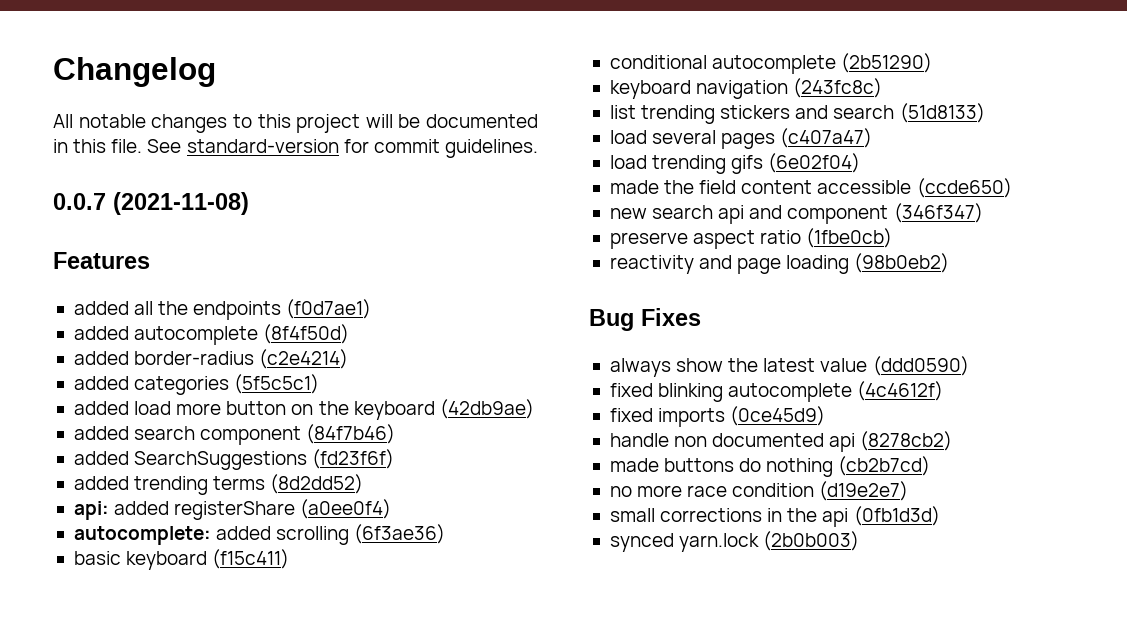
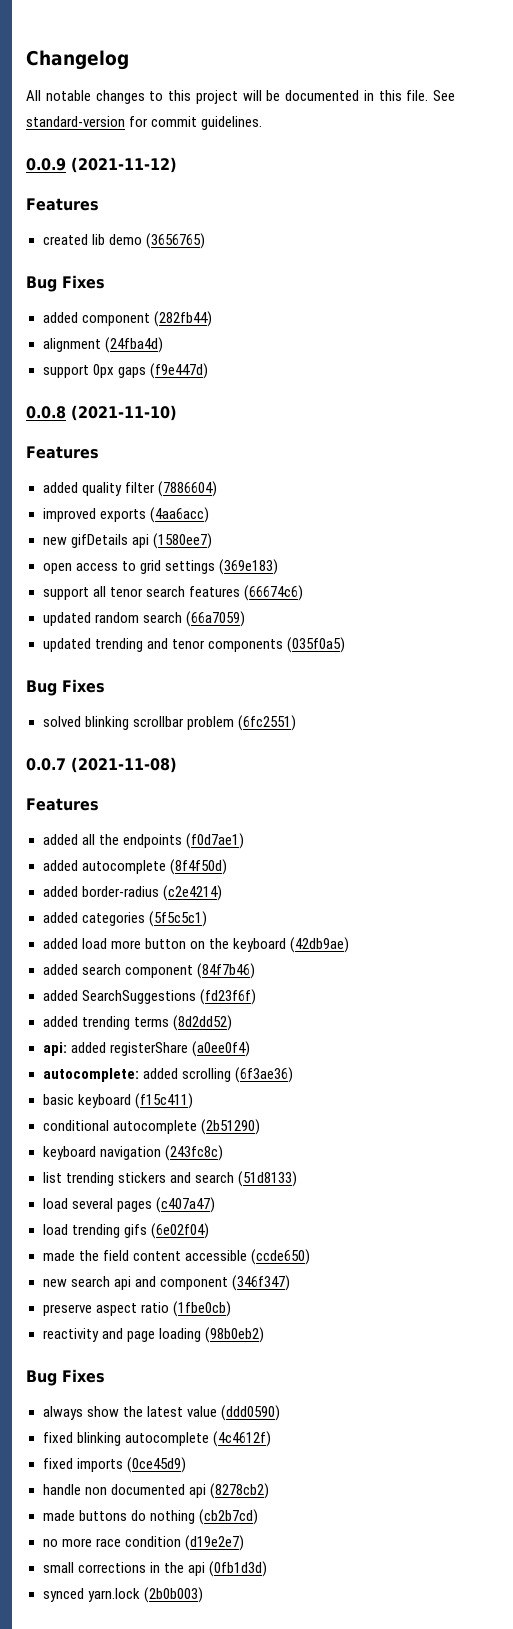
(538, 148) none -> [26,157,177,173] [26,198,99,211] [42,233,205,249] [26,275,105,292] [42,311,212,327] [42,337,163,353] [42,363,208,379] [26,405,177,421] [26,446,99,459] [42,481,217,497] [42,507,209,523] [42,533,212,549] [42,559,278,575] [42,585,303,601] [42,611,245,627] [42,637,345,653] [26,679,105,696] [42,715,296,731] // 0.0.9 (2021-11-12) // Features // created lib demo (3656765) // Bug Fixes // added component (282fb44) // alignment (24fba4d) // support 0px gaps (f9e447d) // 0.0.8 (2021-11-10) // Features // added quality filter (7886604) // improved exports (4aa6acc) // new gifDetails api (1580ee7) // open access to grid settings (369e183) // support all tenor search features (66674c6) // updated random search (66a7059) // updated trending and tenor components (035f0a5) // Bug Fixes // solved blinking scrollbar problem (6fc2551)

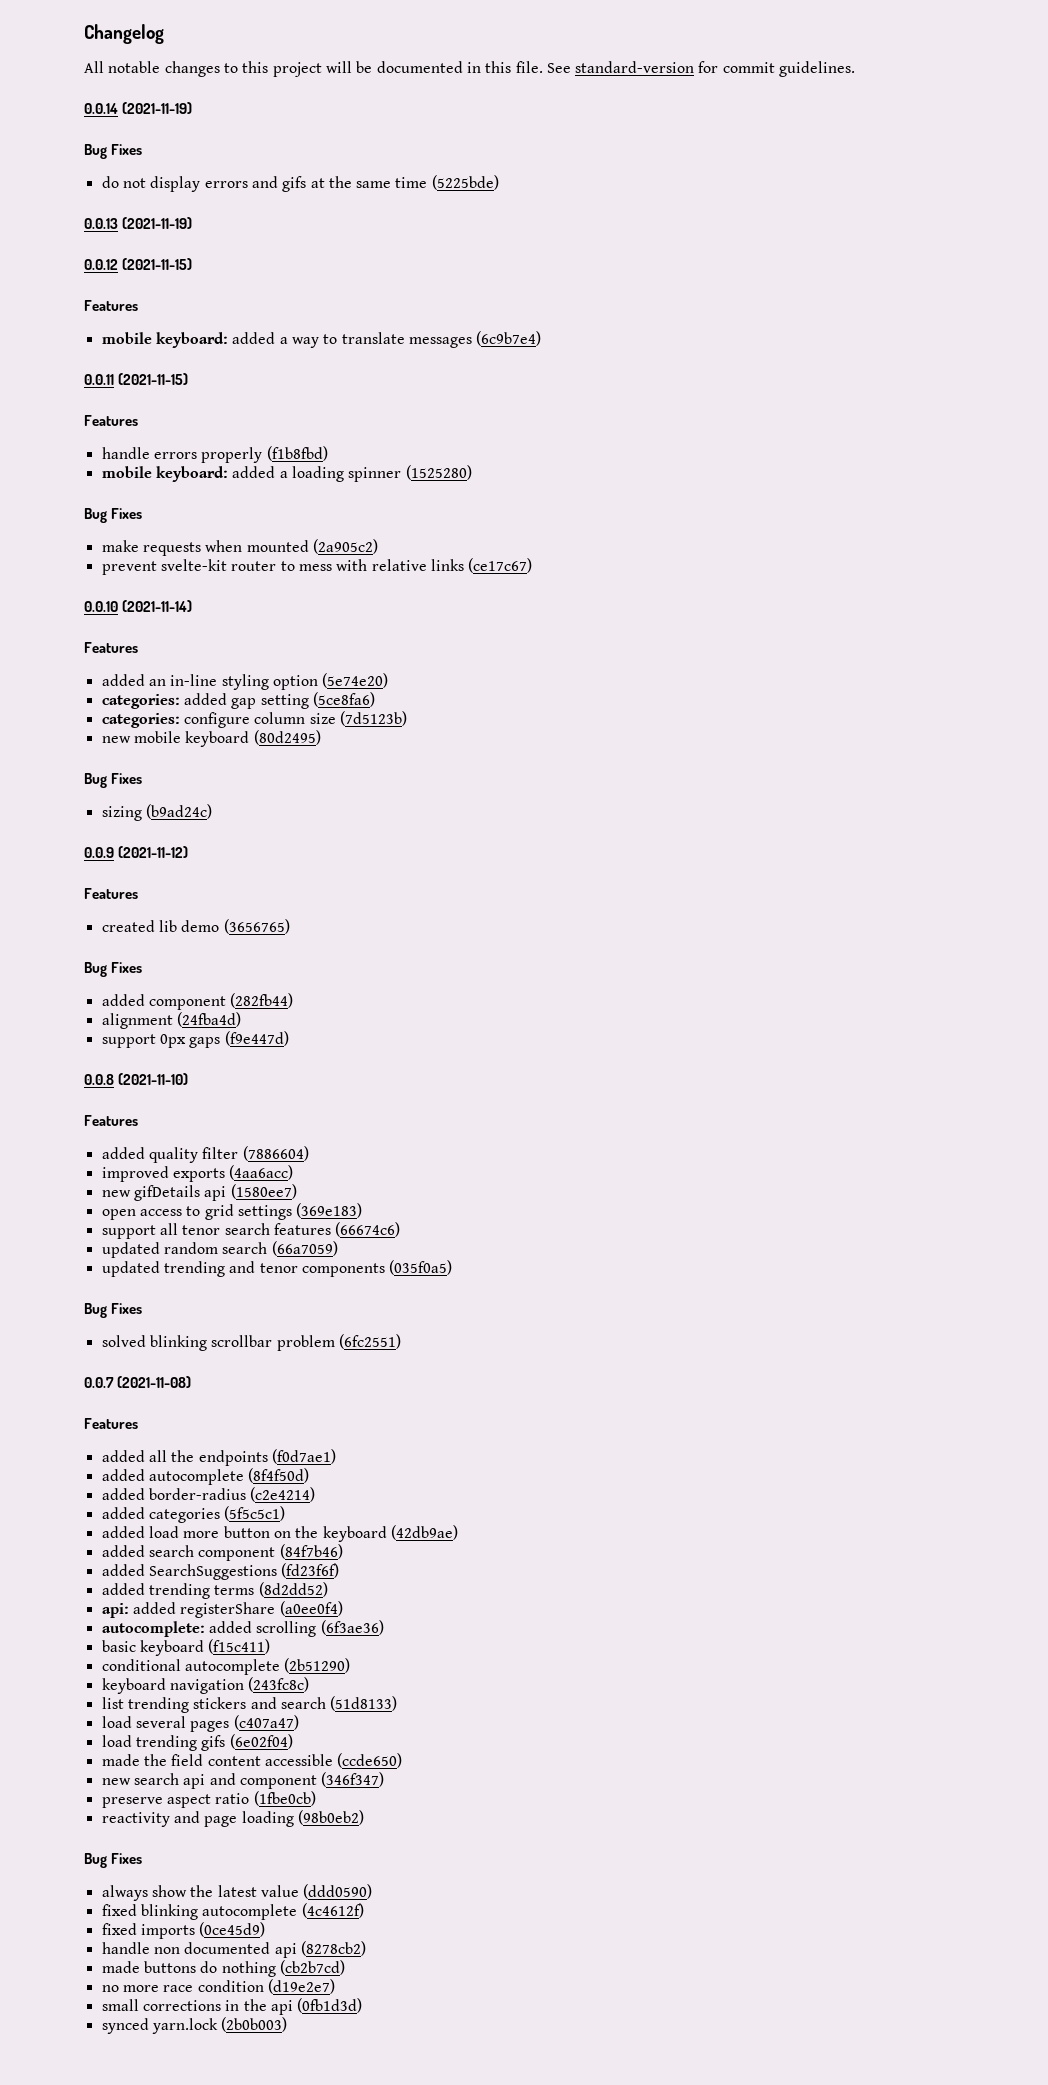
(263, 123) none -> [84,102,193,114] [84,144,143,159] [101,175,499,192] [84,217,193,229] [84,258,193,270] [84,300,138,311] [101,331,542,348] [84,373,189,385] [84,415,138,426] [101,446,328,463] [101,465,472,482] [84,508,143,523] [101,539,378,556] [101,558,533,575] [84,600,193,612] [84,642,138,653] [101,673,389,690] [101,692,375,709] [101,711,407,728] [101,730,321,747] [84,773,143,788] [101,804,212,821] // 0.0.14 (2021-11-19) // Bug Fixes // do not display errors and gifs at the same time (5225bde) // 0.0.13 (2021-11-19) // 0.0.12 (2021-11-15) // Features // mobile keyboard: added a way to translate messages (6c9b7e4) // 0.0.11 (2021-11-15) // Features // handle errors properly (f1b8fbd) // mobile keyboard: added a loading spinner (1525280) // Bug Fixes // make requests when mounted (2a905c2) // prevent svelte-kit router to mess with relative links (ce17c67) // 0.0.10 (2021-11-14) // Features // added an in-line styling option (5e74e20) // categories: added gap setting (5ce8fa6) // categories: configure column size (7d5123b) // new mobile keyboard (80d2495) // Bug Fixes // sizing (b9ad24c)

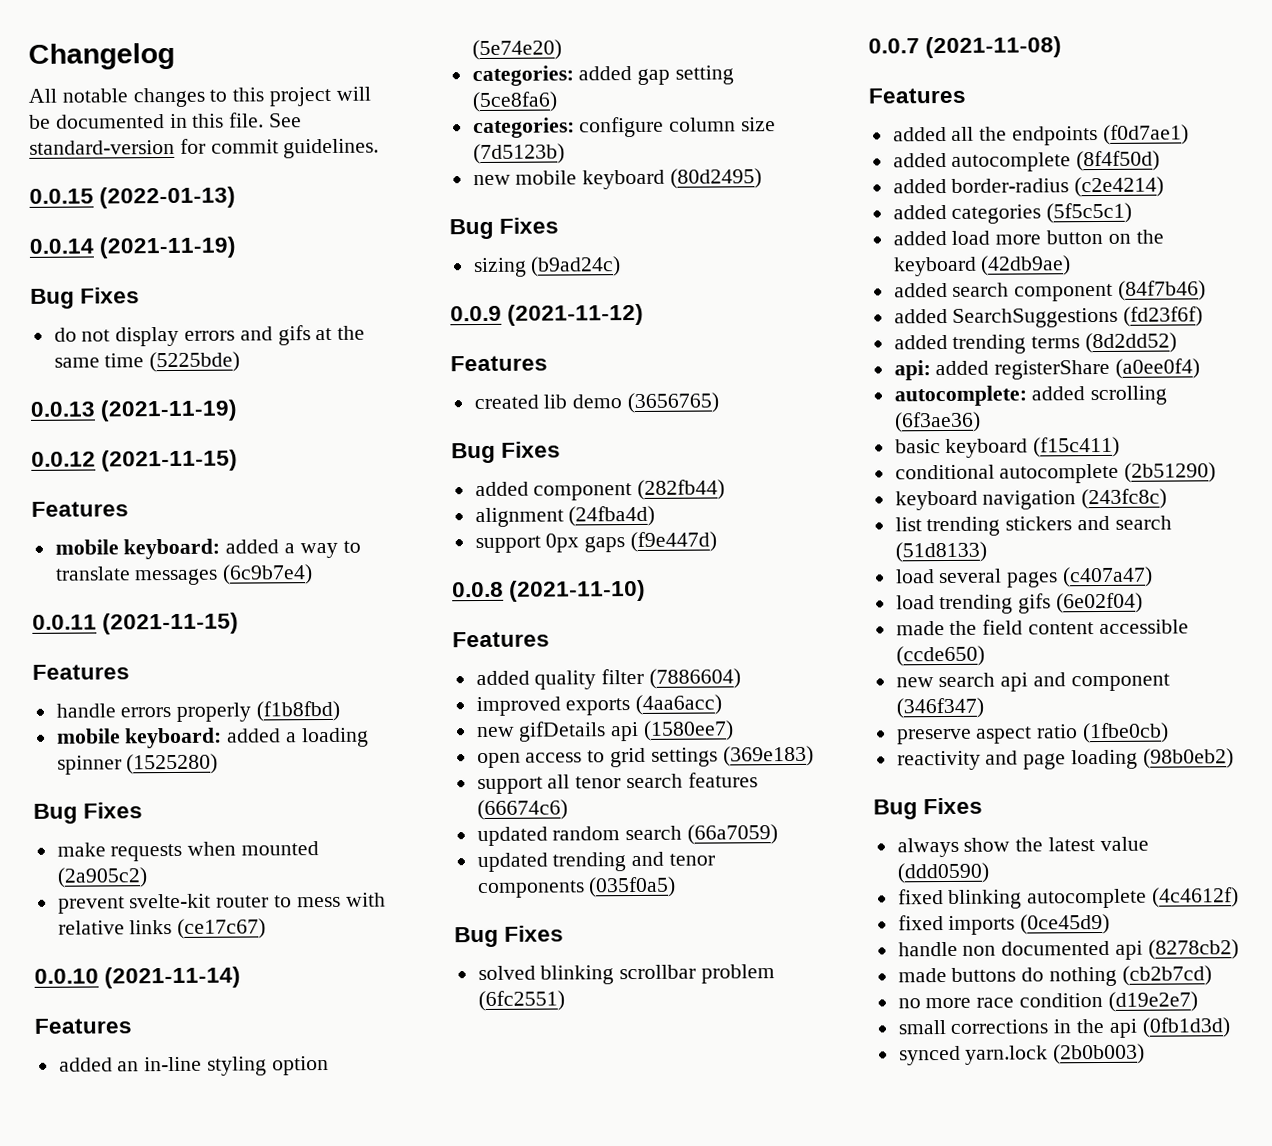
(856, 69) none -> [29,186,237,209] // 0.0.15 (2022-01-13)

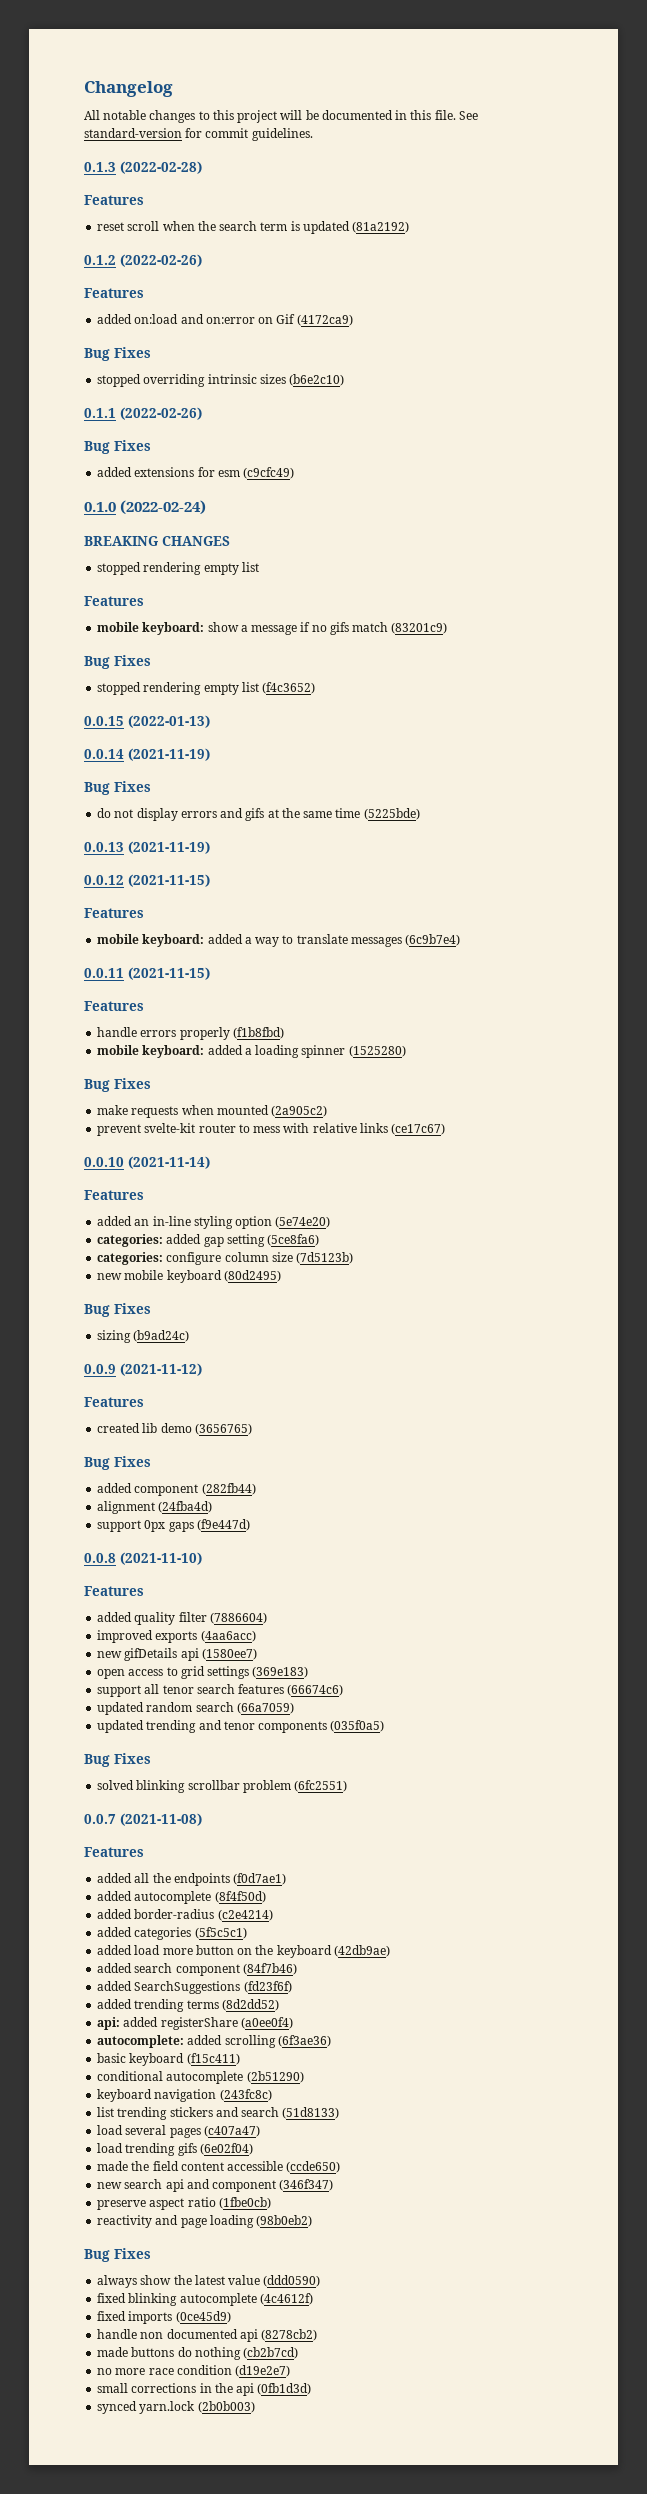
(380, 148) none -> [84,161,202,174] [84,195,144,205] [97,221,410,234] [84,254,202,267] [84,288,144,298] [97,314,353,326] [84,347,151,361] [97,374,345,387] [84,407,202,420] [84,440,151,454] [97,467,295,479] [84,500,207,515] [84,536,230,546] [97,562,259,575] [84,596,144,606] [97,622,448,635] [84,655,151,669] [97,682,316,695] // 0.1.3 (2022-02-28) // Features // reset scroll when the search term is updated (81a2192) // 0.1.2 (2022-02-26) // Features // added on:load and on:error on Gif (4172ca9) // Bug Fixes // stopped overriding intrinsic sizes (b6e2c10) // 0.1.1 (2022-02-26) // Bug Fixes // added extensions for esm (c9cfc49) // 0.1.0 (2022-02-24) // BREAKING CHANGES // stopped rendering empty list // Features // mobile keyboard: show a message if no gifs match (83201c9) // Bug Fixes // stopped rendering empty list (f4c3652)

